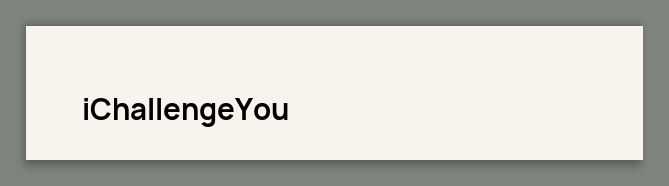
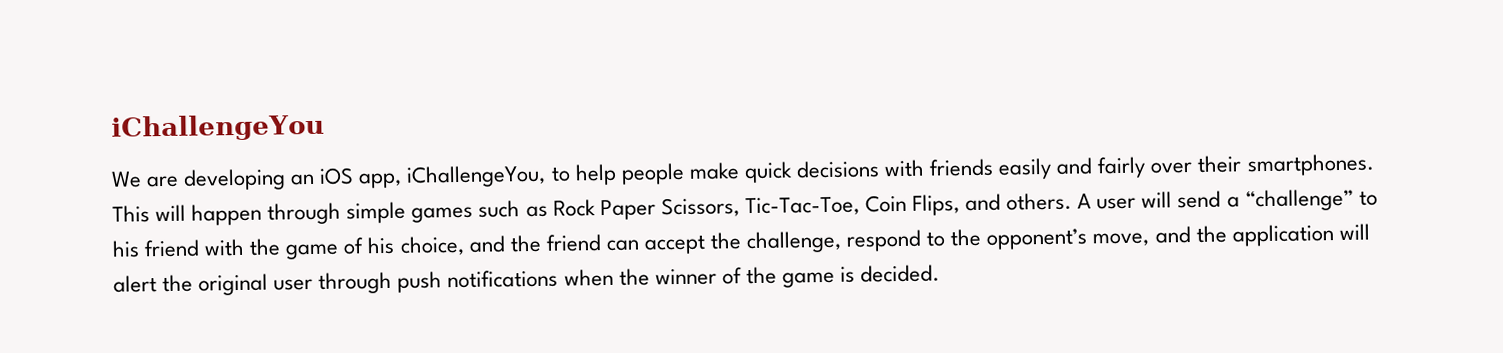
(289, 112) none -> [111,153,1375,191] [112,188,1378,226] [112,223,1370,260] [113,264,941,296] // We are developing an iOS app, iChallengeYou, to help people make quick decisions with friends easily and fairly over their smartphones. This will happen through simple games such as Rock Paper Scissors, Tic-Tac-Toe, Coin Flips, and others. A user will send a “challenge” to his friend with the game of his choice, and the friend can accept the challenge, respond to the opponent’s move, and the application will alert the original user through push notifications when the winner of the game is decided.

